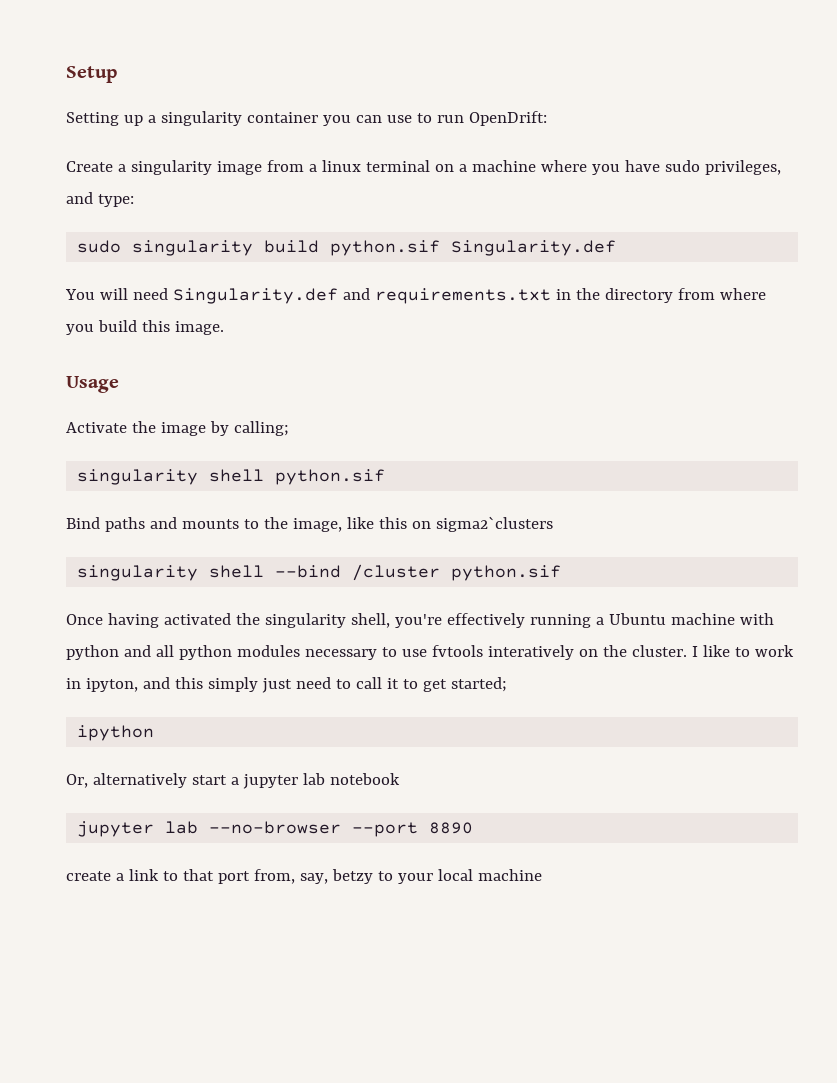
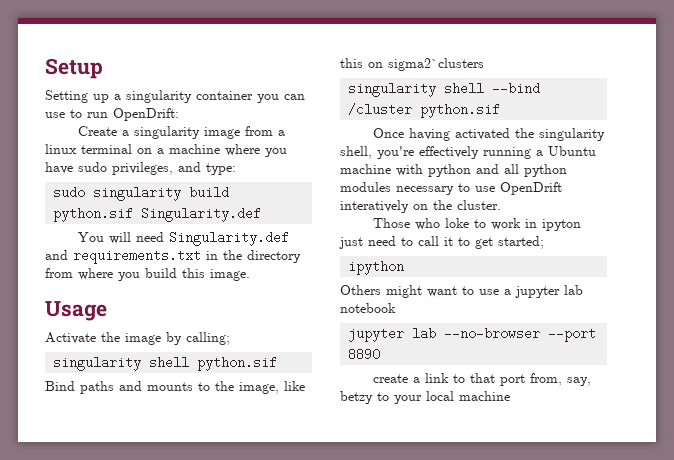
[431,645,483,657] fvtools -> [500,182,562,195] OpenDrift
[691,645,794,657] [66,677,258,692] I like to work in ipyton, and this simply -> [372,218,581,231] // Those who loke to work in ipyton
[66,773,227,788] Or, alternatively start -> [340,285,499,298] Others might want to use

